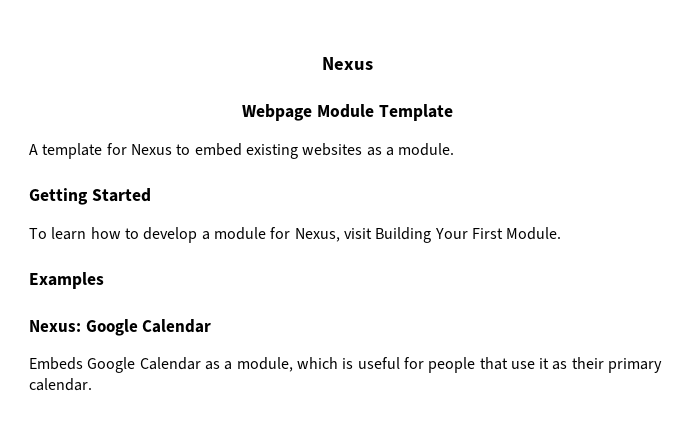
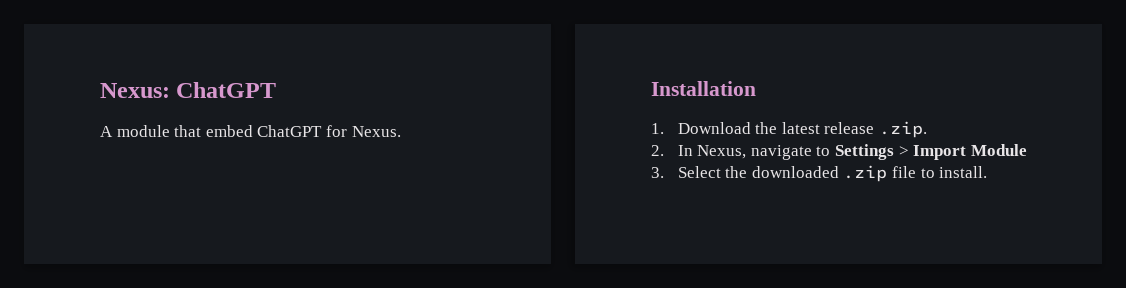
[322,57,373,70] [242,104,453,121] [29,143,455,159] [29,188,151,205] [29,227,562,243] [29,272,104,289] [29,319,212,336] [29,357,663,373] [29,378,92,391] Nexus // Webpage Module Template // A template for Nexus to embed existing websites as a module. // Getting Started // To learn how to develop a module for Nexus, visit Building Your First Module. // Examples // Nexus: Google Calendar // Embeds Google Calendar as a module, which is useful for people that use it as their primary calendar. -> [100,82,277,98] [100,125,401,137] [651,81,756,96] [651,121,927,138] [651,144,1027,160] [651,165,988,182] Nexus: ChatGPT // A module that embed ChatGPT for Nexus. // Installation // 1. Download the latest release .zip. // 2. In Nexus, navigate to Settings > Import Module // 3. Select the downloaded .zip file to install.

